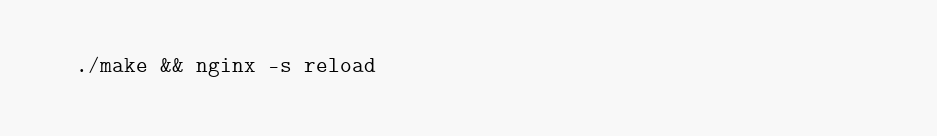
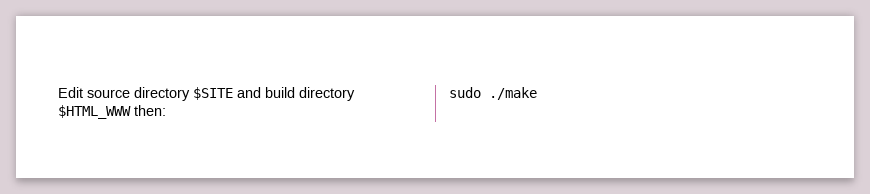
[76,56,376,77] ./make && nginx -s reload -> [58,87,355,101] [58,105,166,119] [449,87,537,100] Edit source directory $SITE and build directory $HTML_WWW then: // sudo ./make

